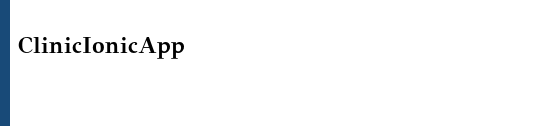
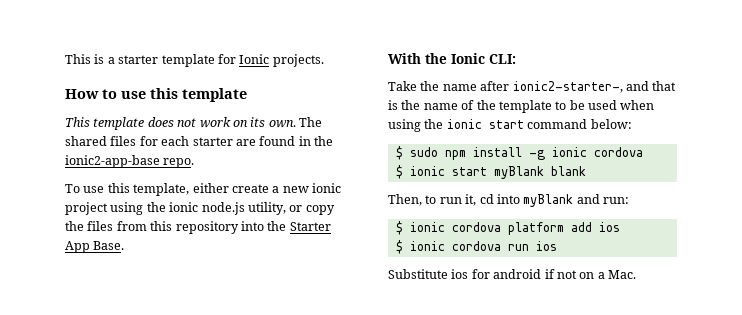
[18,36,185,59] ClinicIonicApp -> [65,54,324,67] [65,88,247,102] [65,117,322,130] [65,136,333,146] [65,155,195,168] [65,183,341,196] [65,202,335,215] [65,221,331,234] [65,241,125,253] [388,53,516,64] [388,81,677,93] [388,100,655,113] [388,119,632,132] [395,146,643,160] [395,165,586,179] [388,194,629,207] [395,221,620,235] [395,240,557,254] [388,269,636,279] This is a starter template for Ionic projects. // How to use this template // This template does not work on its own. The shared files for each starter are found in the ionic2-app-base repo. // To use this template, either create a new ionic project using the ionic node.js utility, or copy the files from this repository into the Starter App Base. // With the Ionic CLI: // Take the name after ionic2-starter-, and that is the name of the template to be used when using the ionic start command below: // $ sudo npm install -g ionic cordova // $ ionic start myBlank blank // Then, to run it, cd into myBlank and run: // $ ionic cordova platform add ios // $ ionic cordova run ios // Substitute ios for android if not on a Mac.

